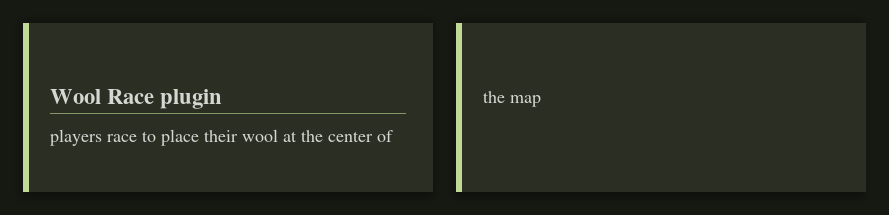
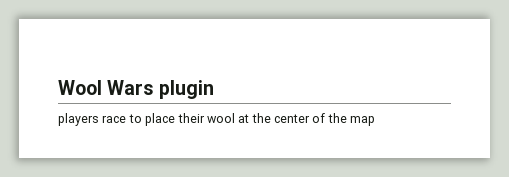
[107,89,155,104] Race -> [107,80,154,95] Wars

